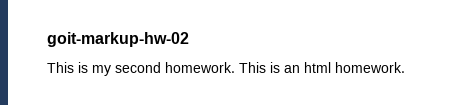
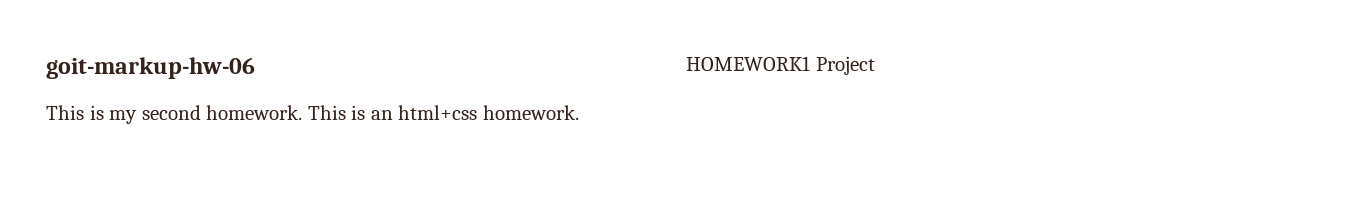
[47,32,189,47] goit-markup-hw-02 -> [46,57,255,79] goit-markup-hw-06
[304,62,405,73] html homework. -> [398,105,579,120] [686,56,875,75] html+css homework. HOMEWORK1 Project

